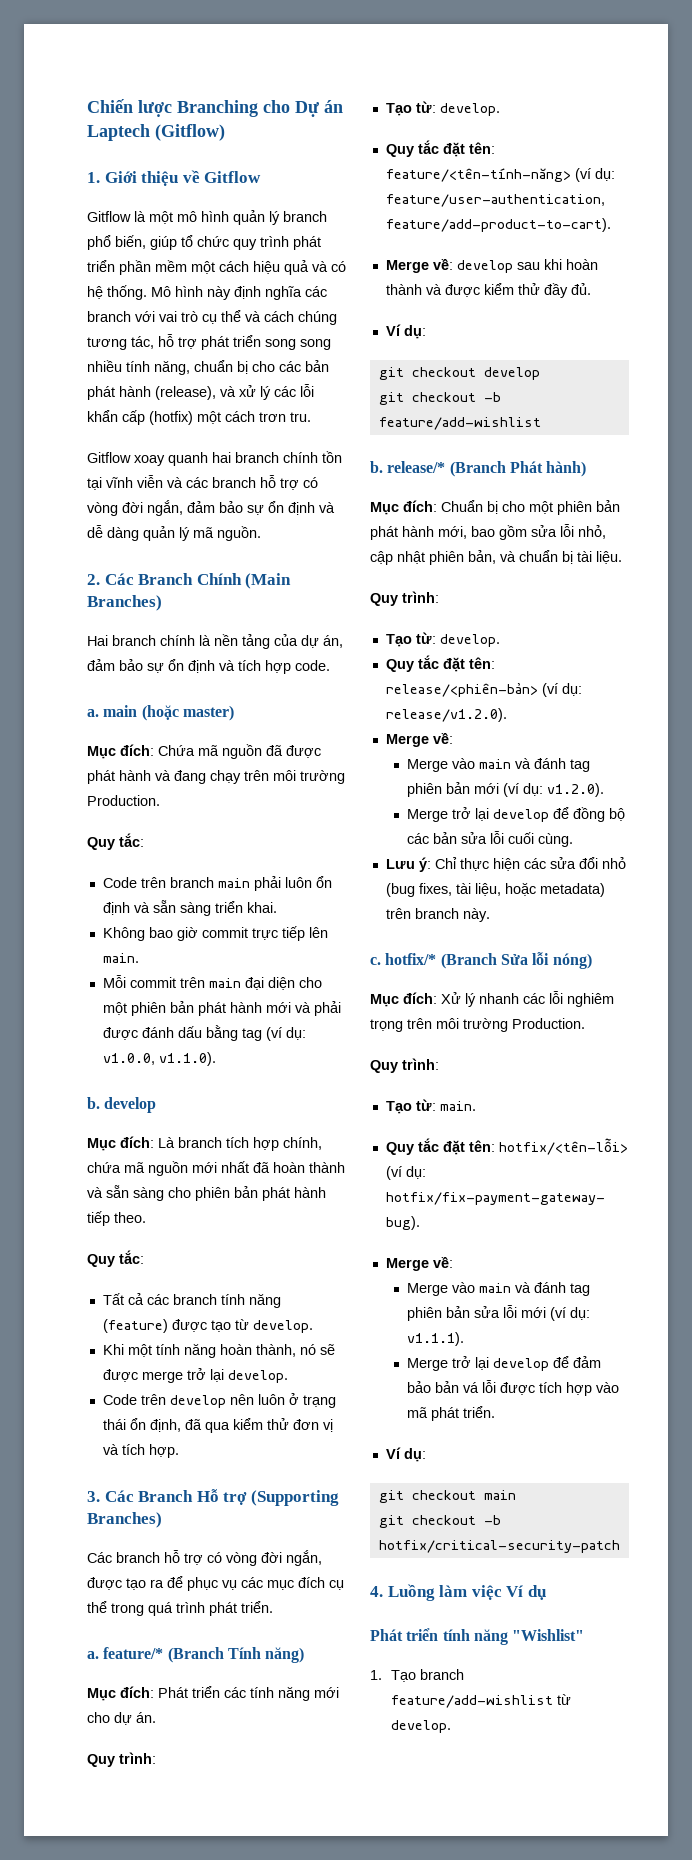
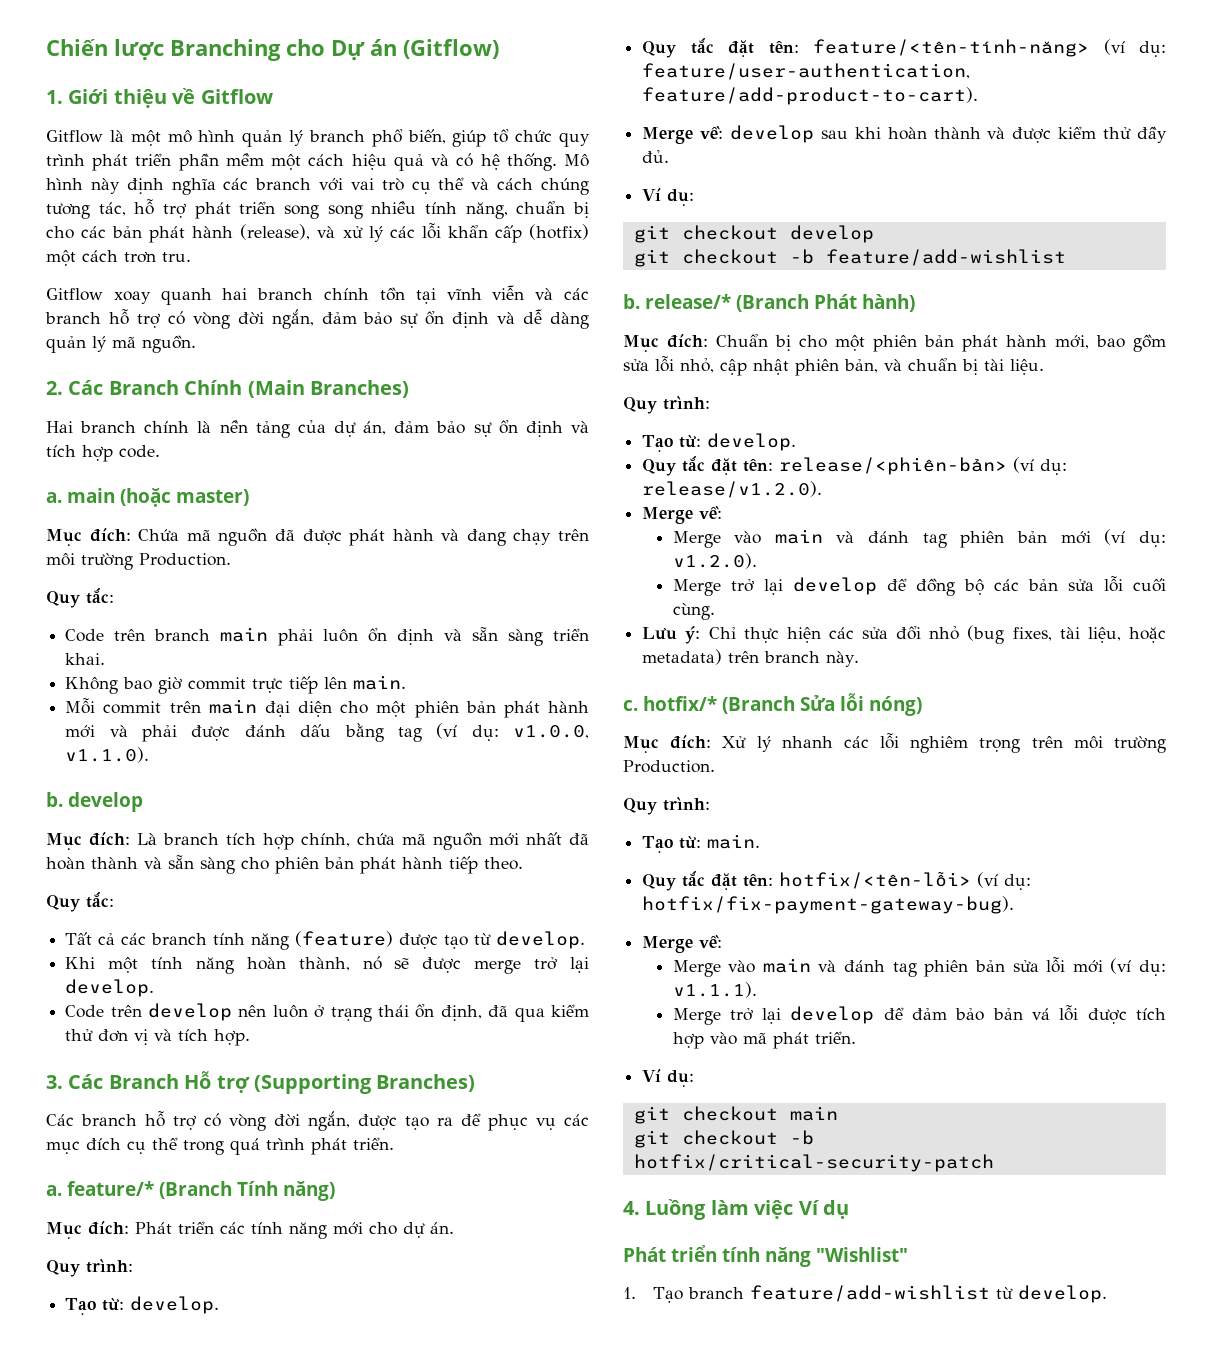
[87,124,150,141] Laptech -> (397, 47) none

